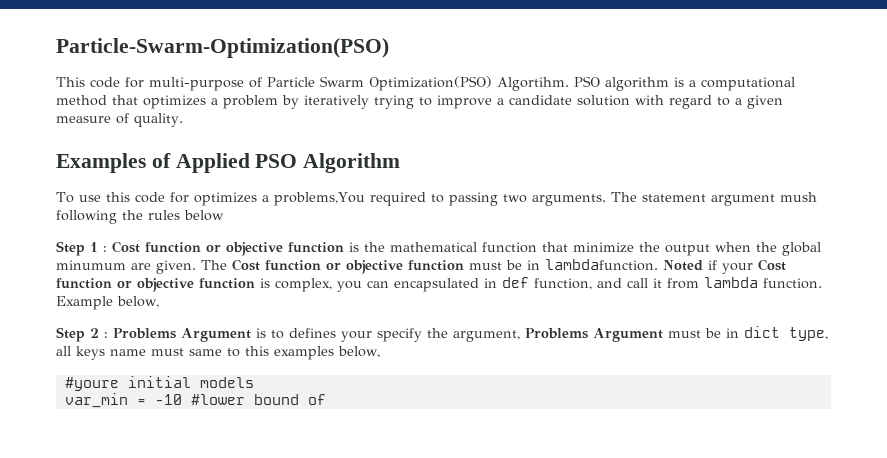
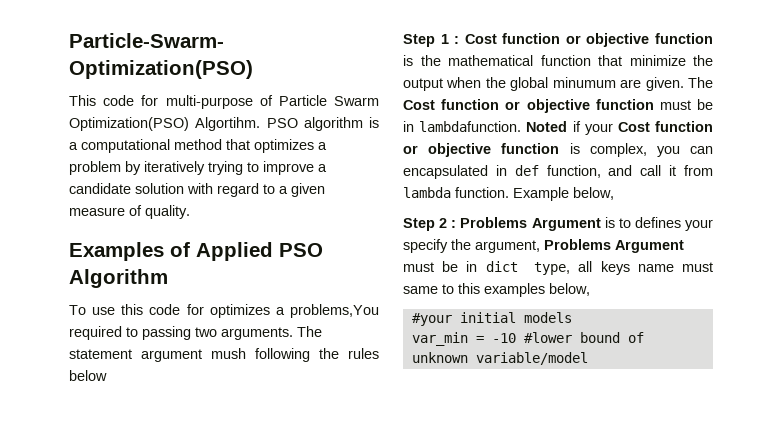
[64,377,119,391] #youre -> [411,313,452,326] #your
(326, 399) none -> [411,352,588,365] unknown variable/model

